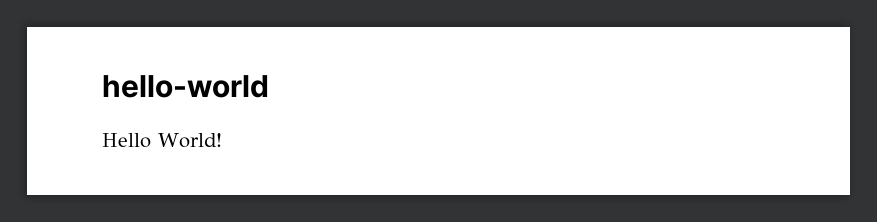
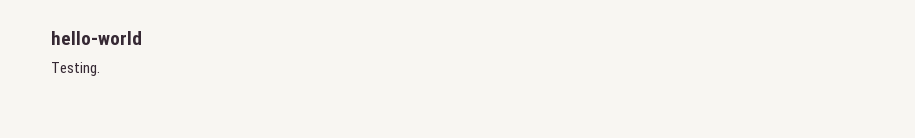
[102,133,222,148] Hello World! -> [51,62,100,76] Testing.

